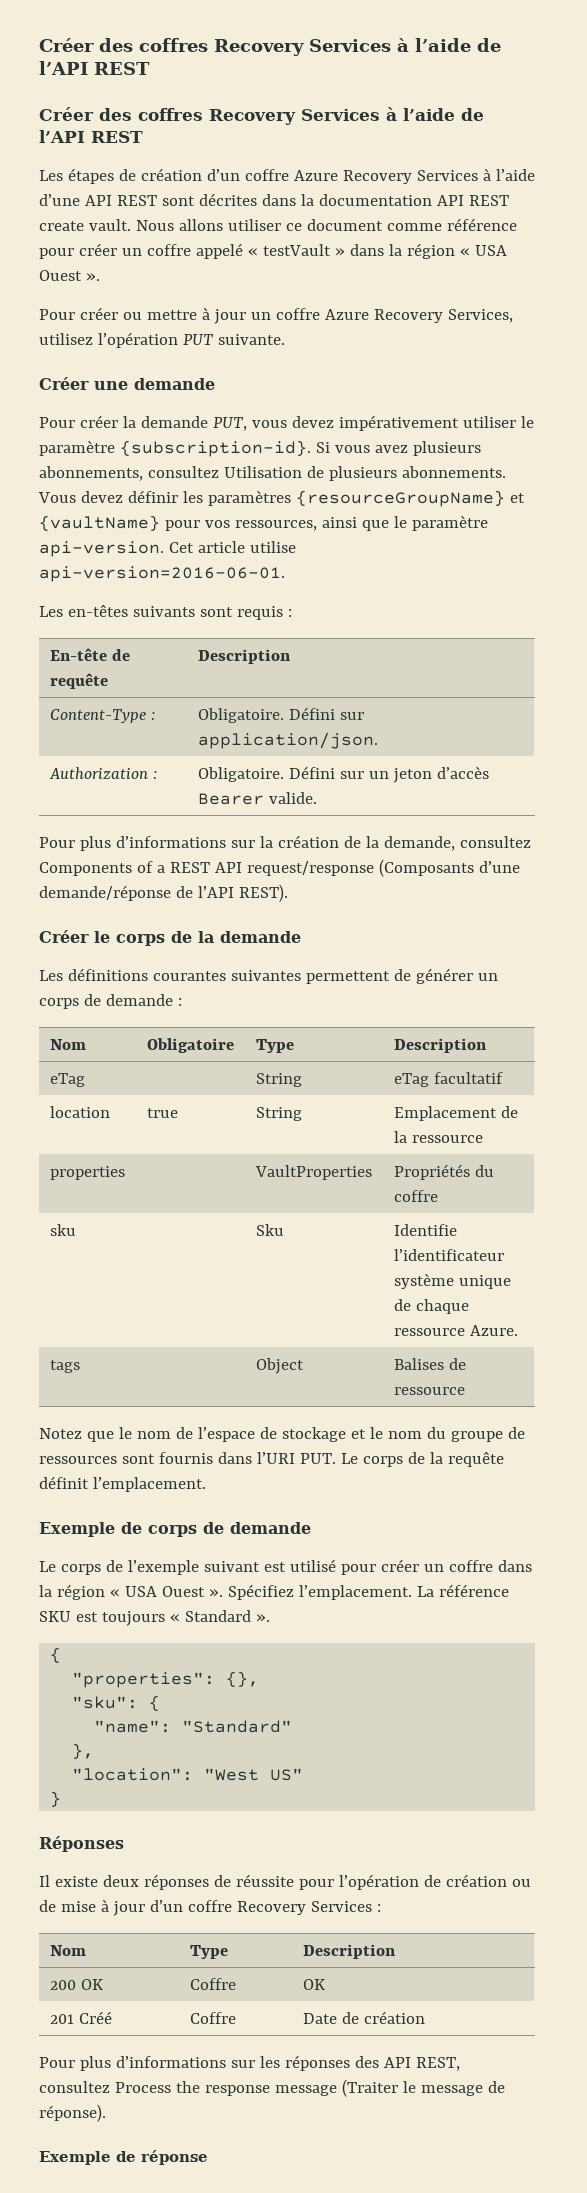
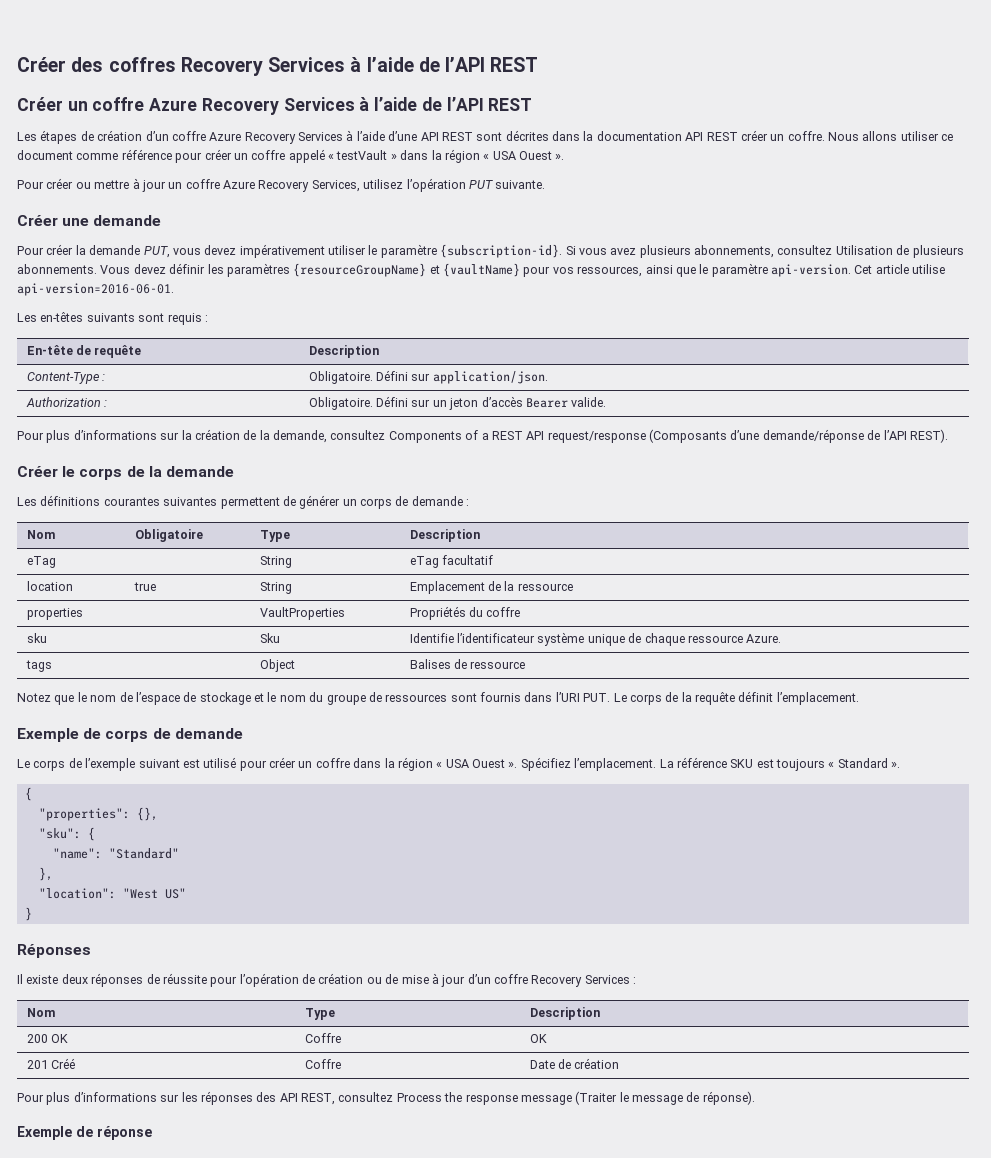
[99,108,203,121] des coffres -> [67,97,198,111] un coffre Azure
[39,219,131,231] create vault. -> [740,130,825,141] créer un coffre.

